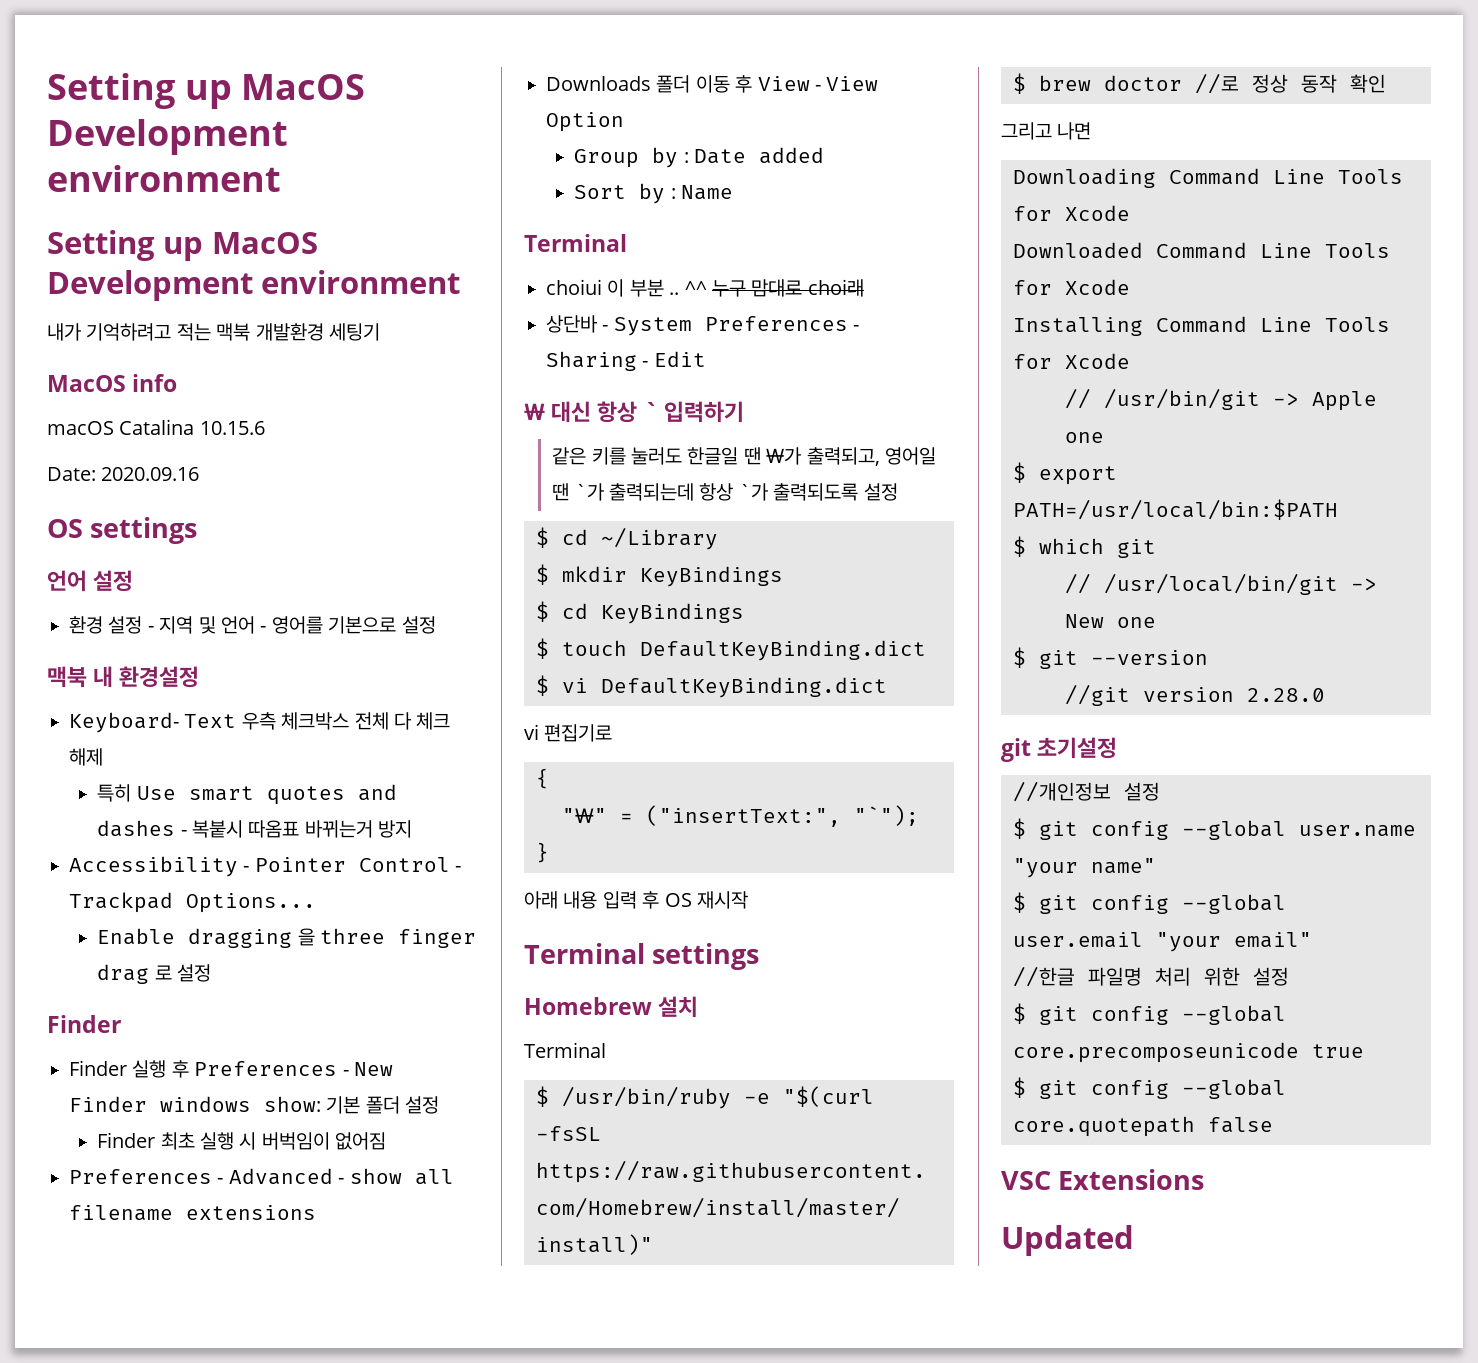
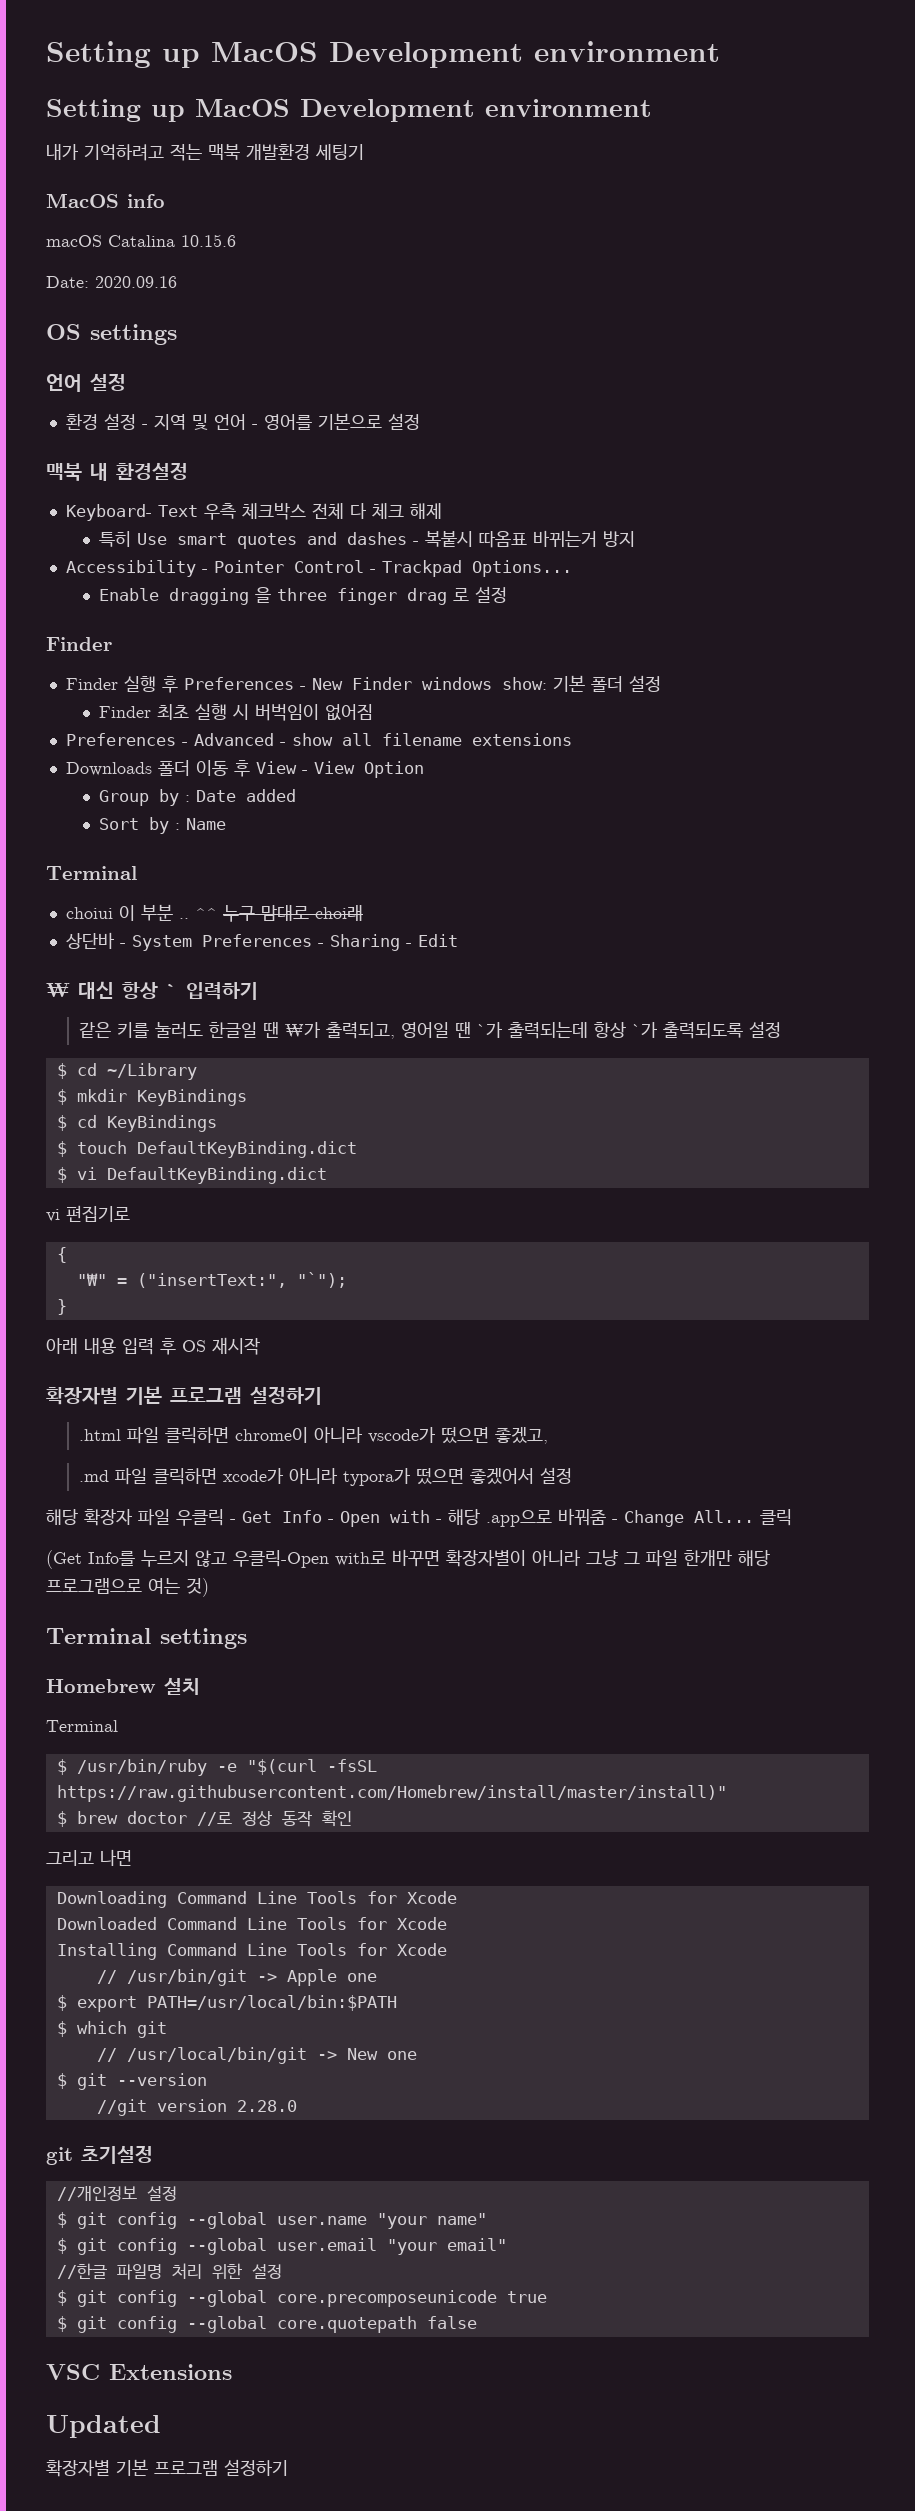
(748, 900) none -> [46,1386,322,1405] [79,1427,549,1444] [79,1467,573,1486] [46,1508,792,1527] [46,1549,770,1569] [46,1578,209,1597] // 확장자별 기본 프로그램 설정하기 // .html 파일 클릭하면 chrome이 아니라 vscode가 떴으면 좋겠고, // .md 파일 클릭하면 xcode가 아니라 typora가 떴으면 좋겠어서 설정 // 해당 확장자 파일 우클릭 - Get Info - Open with - 해당 .app으로 바꿔줌 - Change All... 클릭 // (Get Info를 누르지 않고 우클릭-Open with로 바꾸면 확장자별이 아니라 그냥 그 파일 한개만 해당 프로그램으로 여는 것)
(1134, 1240) none -> [46,2459,288,2477] // 확장자별 기본 프로그램 설정하기

